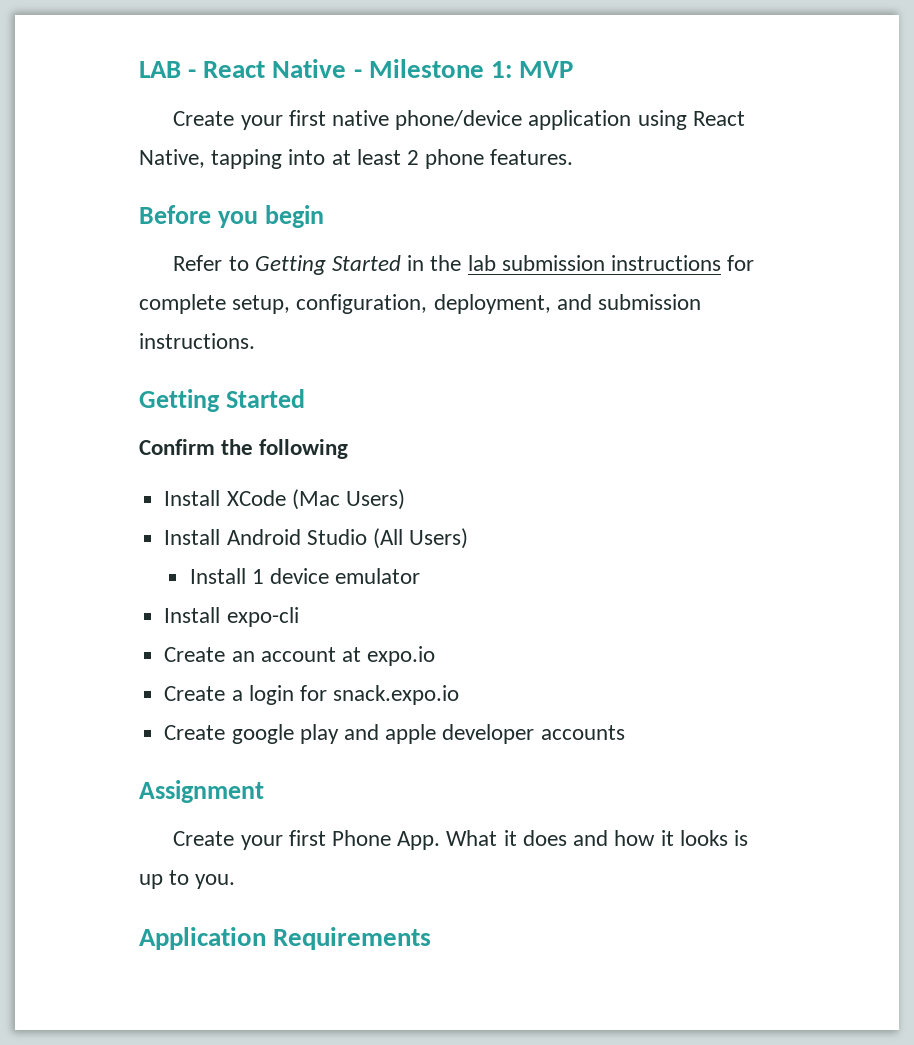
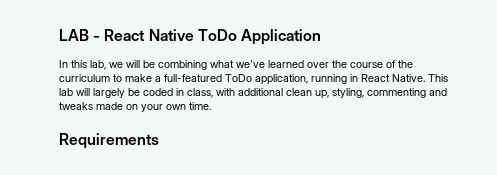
[353,59,574,78] [173,110,745,130] [139,149,574,169] [139,205,324,228] [173,255,755,275] [139,294,702,314] [139,333,255,349] [139,389,305,412] [139,439,349,459] [164,489,405,510] [164,528,469,549] [189,568,421,584] [164,607,299,627] [164,646,436,666] [164,685,460,705] [164,724,625,744] [139,780,264,803] [173,830,748,850] [139,870,236,889] [139,927,266,950] - Milestone 1: MVP // Create your first native phone/device application using React Native, tapping into at least 2 phone features. // Before you begin // Refer to Getting Started in the lab submission instructions for complete setup, configuration, deployment, and submission instructions. // Getting Started // Confirm the following // Install XCode (Mac Users) // Install Android Studio (All Users) // Install 1 device emulator // Install expo-cli // Create an account at expo.io // Create a login for snack.expo.io // Create google play and apple developer accounts // Assignment // Create your first Phone App. What it does and how it looks is up to you. // Application -> [197,29,321,45] [59,60,413,70] [59,74,448,85] [59,88,447,99] [59,102,211,112] ToDo Application // In this lab, we will be combining what we've learned over the course of the curriculum to make a full-featured ToDo application, running in React Native. This lab will largely be coded in class, with additional clean up, styling, commenting and tweaks made on your own time. //

